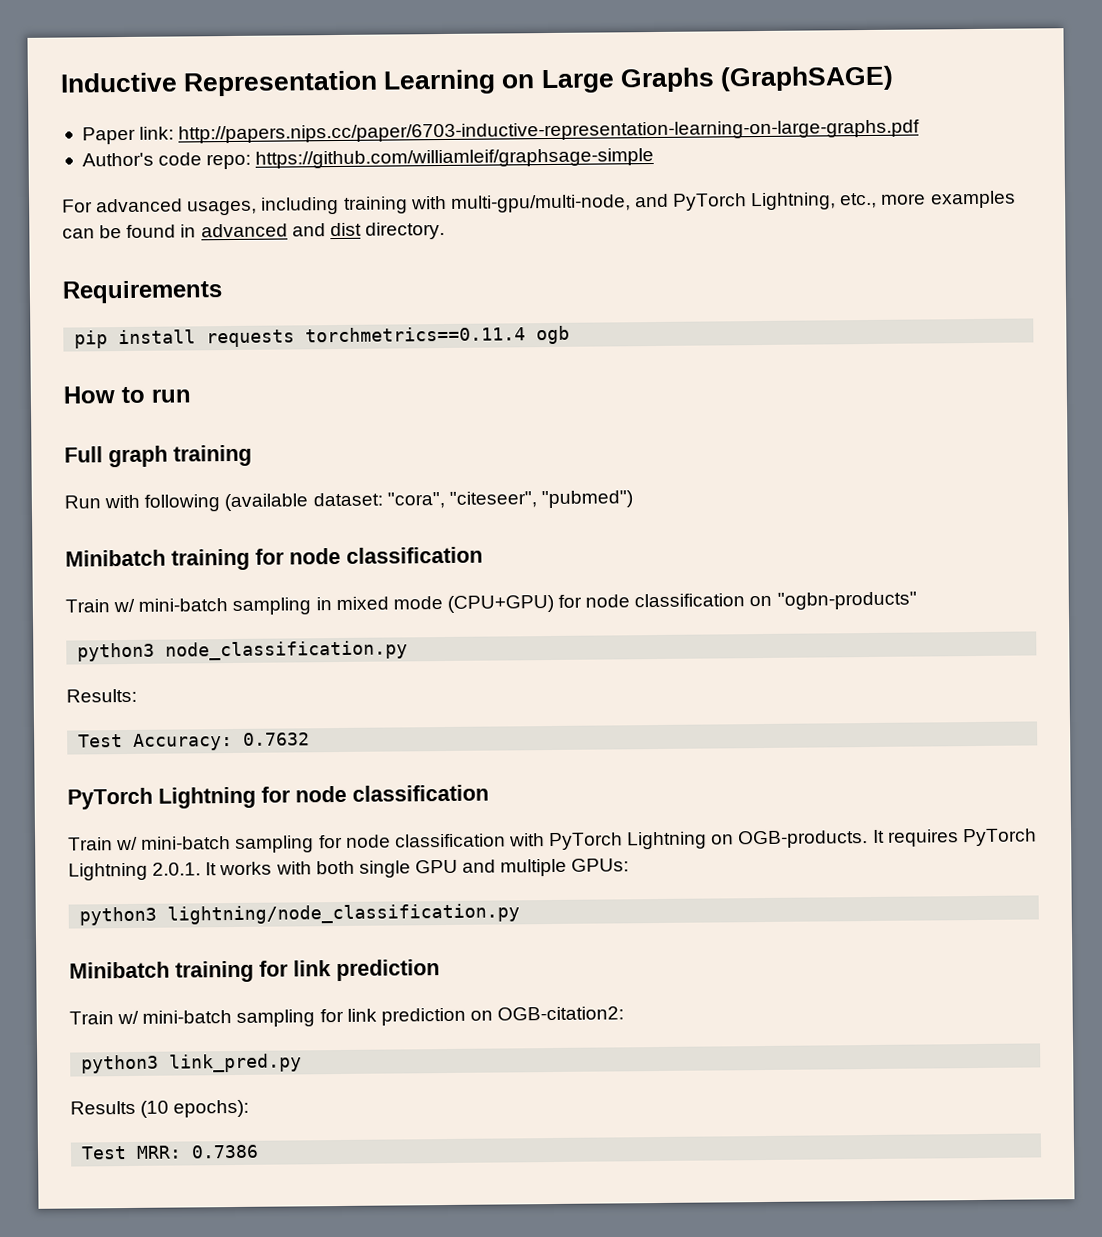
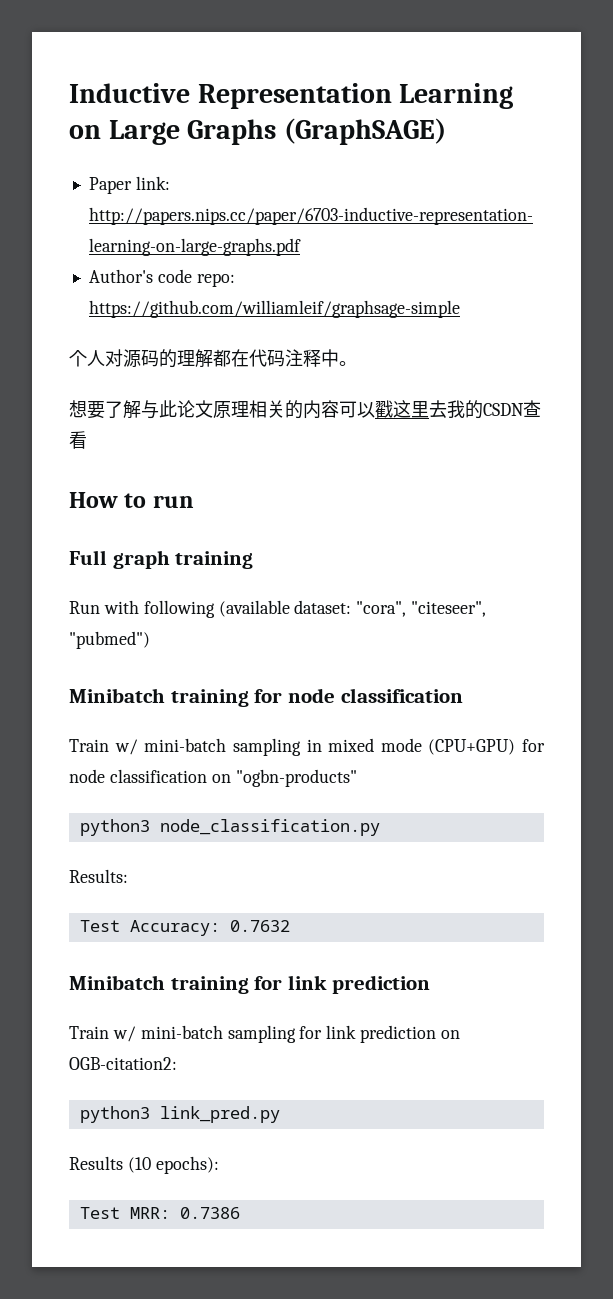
[62,190,1016,216] [62,221,445,240] [62,280,223,304] [74,325,571,349] For advanced usages, including training with multi-gpu/multi-node, and PyTorch Lightning, etc., more examples can be found in advanced and dist directory. // Requirements // pip install requests torchmetrics==0.11.4 ogb -> [69,349,357,368] [69,400,541,419] [69,431,87,449] 个人对源码的理解都在代码注释中。 // 想要了解与此论文原理相关的内容可以戳这里去我的CSDN查看
[67,784,489,810] [68,828,1037,853] [68,858,630,881] [79,903,521,926] // PyTorch Lightning for node classification // Train w/ mini-batch sampling for node classification with PyTorch Lightning on OGB-products. It requires PyTorch Lightning 2.0.1. It works with both single GPU and multiple GPUs: // python3 lightning/node_classification.py -> (290, 926) none

